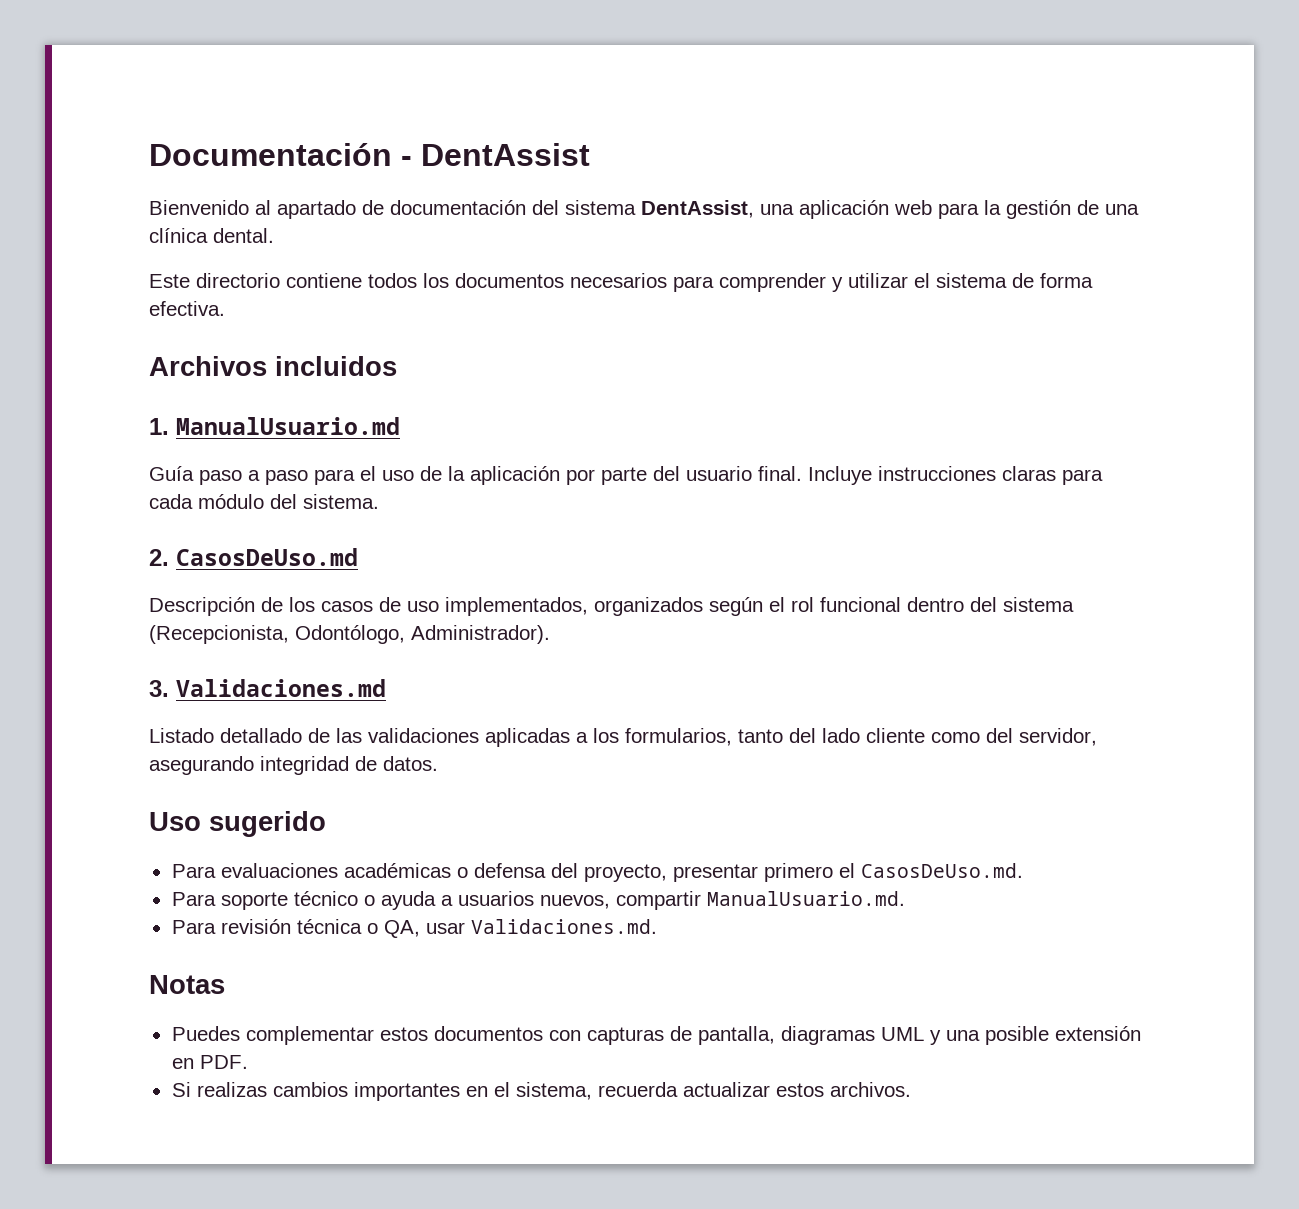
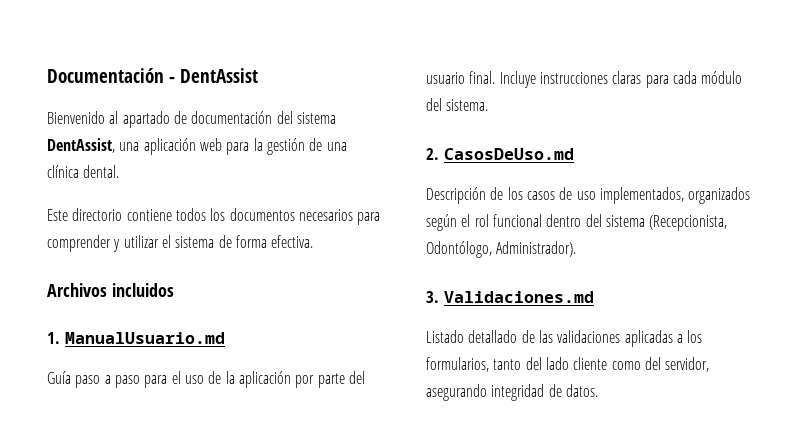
[149,811,326,837] [171,863,1023,882] [171,891,905,910] [171,919,657,938] [149,975,225,994] [171,1026,1141,1045] [171,1055,248,1069] [171,1082,911,1101] // Uso sugerido // Para evaluaciones académicas o defensa del proyecto, presentar primero el CasosDeUso.md. // Para soporte técnico o ayuda a usuarios nuevos, compartir ManualUsuario.md. // Para revisión técnica o QA, usar Validaciones.md. // Notas // Puedes complementar estos documentos con capturas de pantalla, diagramas UML y una posible extensión en PDF. // Si realizas cambios importantes en el sistema, recuerda actualizar estos archivos. -> (598, 390) none

